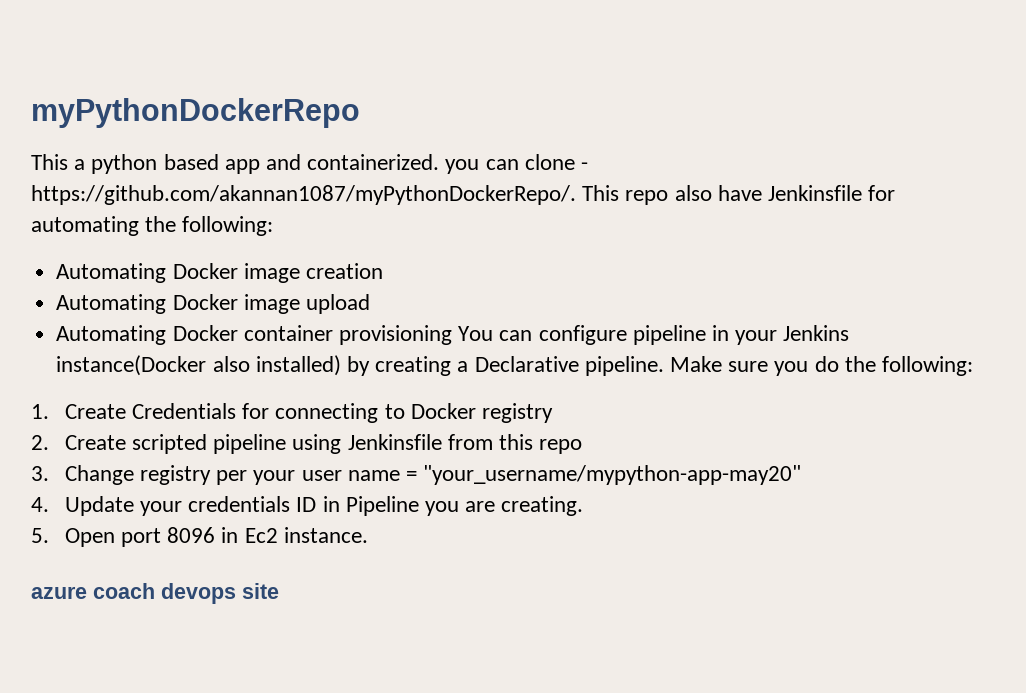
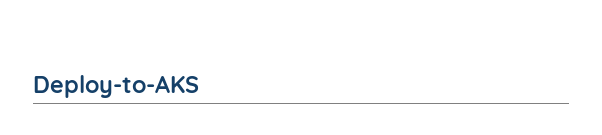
[31,98,360,128] [31,154,589,174] [31,185,896,205] [31,216,274,236] [56,263,383,283] [56,294,370,314] [56,325,850,345] [56,355,974,376] [31,403,554,423] [31,434,583,454] [31,465,802,485] [31,496,584,516] [31,527,368,547] [31,583,279,604] myPythonDockerRepo // This a python based app and containerized. you can clone - https://github.com/akannan1087/myPythonDockerRepo/. This repo also have Jenkinsfile for automating the following: // Automating Docker image creation // Automating Docker image upload // Automating Docker container provisioning You can configure pipeline in your Jenkins instance(Docker also installed) by creating a Declarative pipeline. Make sure you do the following: // 1. Create Credentials for connecting to Docker registry // 2. Create scripted pipeline using Jenkinsfile from this repo // 3. Change registry per your user name = "your_username/mypython-app-may20" // 4. Update your credentials ID in Pipeline you are creating. // 5. Open port 8096 in Ec2 instance. // azure coach devops site -> [33,75,199,98] Deploy-to-AKS

